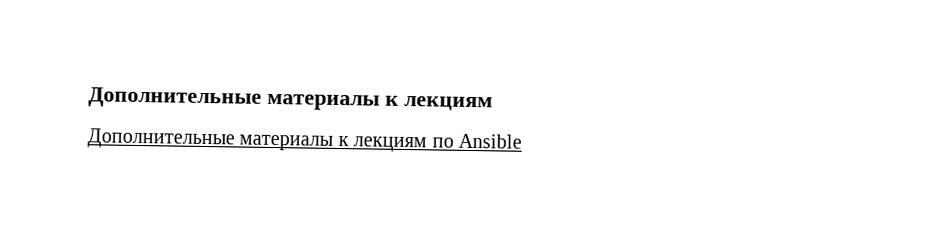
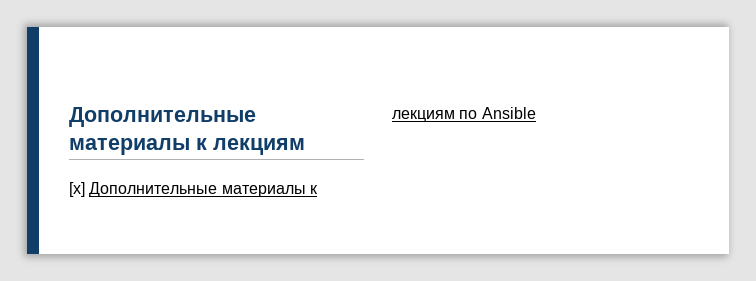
(493, 103) none -> [69,182,85,197] [x]

